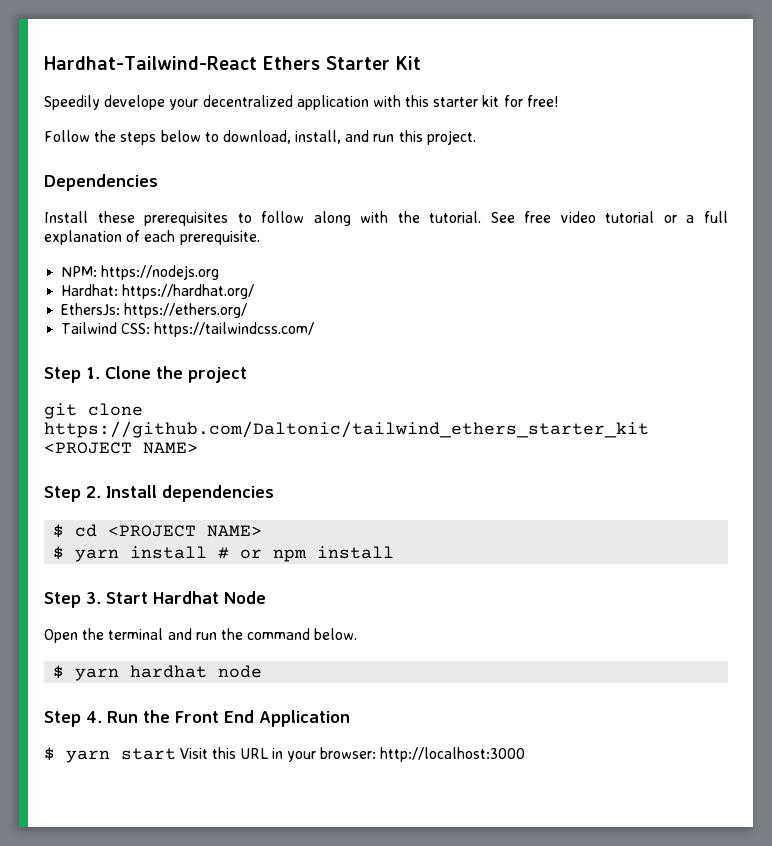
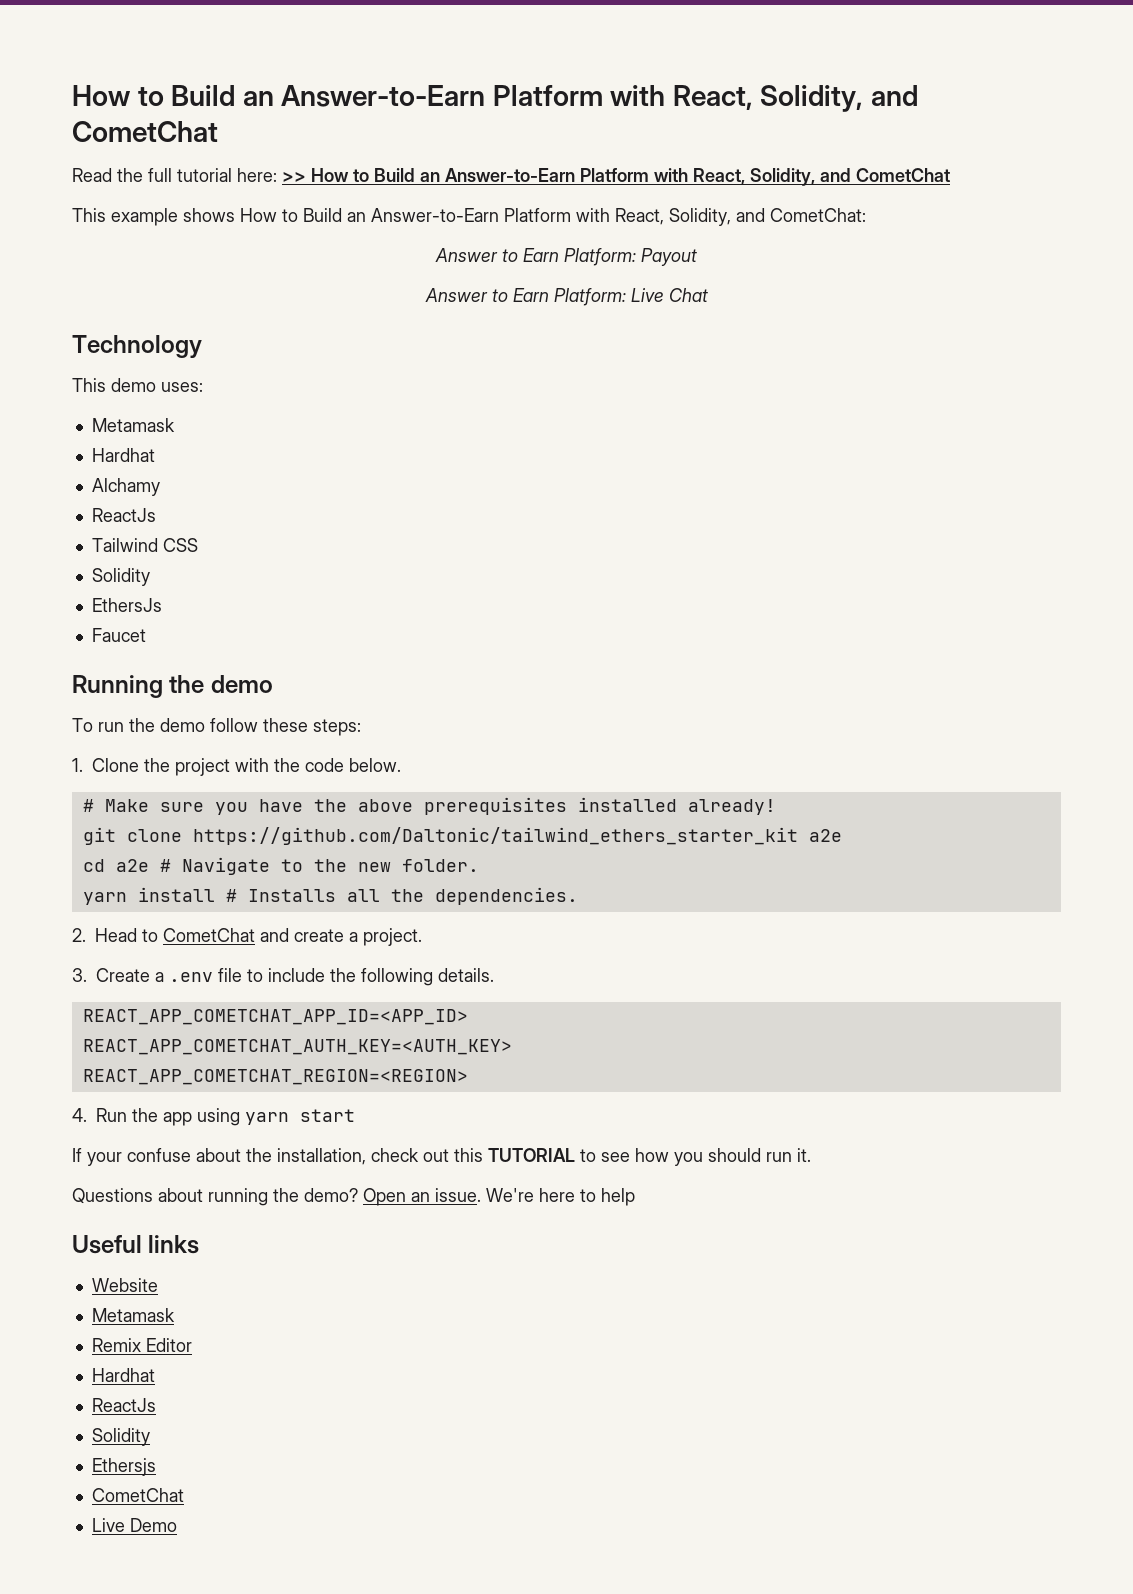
[44,56,421,70] [44,95,558,110] [44,130,476,145] [44,174,158,191] [44,211,728,226] [44,230,260,245] [61,265,220,280] [61,284,255,299] [61,303,248,318] [61,322,315,337] [44,366,247,383] [44,403,143,419] [44,421,649,438] [44,442,198,454] [44,485,274,502] [53,524,263,538] [53,546,395,562] [44,591,266,608] [44,628,358,643] [53,665,263,681] [44,710,350,727] [44,747,526,763] Hardhat-Tailwind-React Ethers Starter Kit // Speedily develope your decentralized application with this starter kit for free! // Follow the steps below to download, install, and run this project. // Dependencies // Install these prerequisites to follow along with the tutorial. See free video tutorial or a full explanation of each prerequisite. // NPM: https://nodejs.org // Hardhat: https://hardhat.org/ // EthersJs: https://ethers.org/ // Tailwind CSS: https://tailwindcss.com/ // Step 1. Clone the project // git clone https://github.com/Daltonic/tailwind_ethers_starter_kit <PROJECT NAME> // Step 2. Install dependencies // $ cd <PROJECT NAME> // $ yarn install # or npm install // Step 3. Start Hardhat Node // Open the terminal and run the command below. // $ yarn hardhat node // Step 4. Run the Front End Application // $ yarn start Visit this URL in your browser: http://localhost:3000 -> [72,85,919,112] [72,121,218,142] [72,168,950,186] [72,208,866,226] [435,248,697,266] [424,288,708,306] [72,335,202,358] [72,378,203,392] [91,418,175,432] [91,448,155,462] [91,478,160,496] [91,508,156,522] [91,538,198,552] [91,568,150,586] [91,598,162,612] [91,628,146,642] [72,675,273,698] [72,718,361,736] [72,758,402,776] [82,797,776,815] [82,827,842,845] [82,857,479,875] [82,887,578,905] [72,928,422,946] [72,968,494,986] [82,1009,468,1025] [82,1039,512,1055] [82,1069,468,1085] [72,1108,355,1126] [72,1148,811,1166] [72,1188,635,1206] [72,1235,200,1254] [91,1278,158,1292] [91,1308,175,1322] [91,1338,192,1352] [91,1368,155,1382] [91,1398,156,1412] [91,1428,150,1446] [91,1458,156,1476] [91,1488,184,1502] [91,1518,177,1532] How to Build an Answer-to-Earn Platform with React, Solidity, and CometChat // Read the full tutorial here: >> How to Build an Answer-to-Earn Platform with React, Solidity, and CometChat // This example shows How to Build an Answer-to-Earn Platform with React, Solidity, and CometChat: // Answer to Earn Platform: Payout // Answer to Earn Platform: Live Chat // Technology // This demo uses: // Metamask // Hardhat // Alchamy // ReactJs // Tailwind CSS // Solidity // EthersJs // Faucet // Running the demo // To run the demo follow these steps: // 1. Clone the project with the code below. // # Make sure you have the above prerequisites installed already! // git clone https://github.com/Daltonic/tailwind_ethers_starter_kit a2e // cd a2e # Navigate to the new folder. // yarn install # Installs all the dependencies. // 2. Head to CometChat and create a project. // 3. Create a .env file to include the following details. // REACT_APP_COMETCHAT_APP_ID=<APP_ID> // REACT_APP_COMETCHAT_AUTH_KEY=<AUTH_KEY> // REACT_APP_COMETCHAT_REGION=<REGION> // 4. Run the app using yarn start // If your confuse about the installation, check out this TUTORIAL to see how you should run it. // Questions about running the demo? Open an issue. We're here to help // Useful links // Website // Metamask // Remix Editor // Hardhat // ReactJs // Solidity // Ethersjs // CometChat // Live Demo

